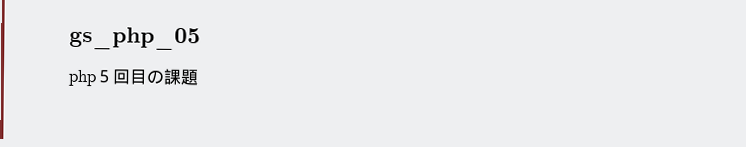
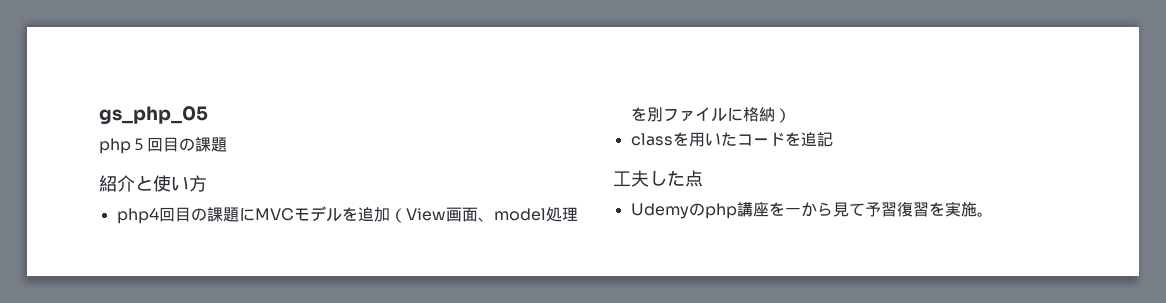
(199, 77) none -> [99,175,207,192] [116,206,578,224] [630,107,791,123] [630,132,833,147] [613,170,703,187] [630,201,993,219] // 紹介と使い方 // php4回目の課題にMVCモデルを追加（View画面、model処理を別ファイルに格納） // classを用いたコードを追記 // 工夫した点 // Udemyのphp講座を一から見て予習復習を実施。

